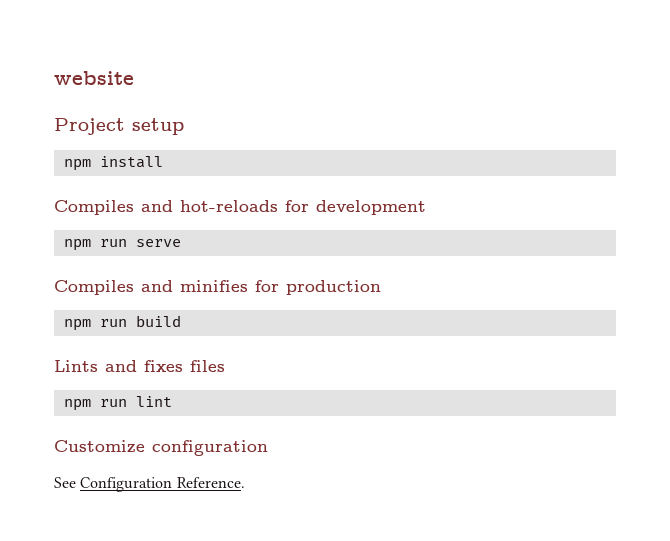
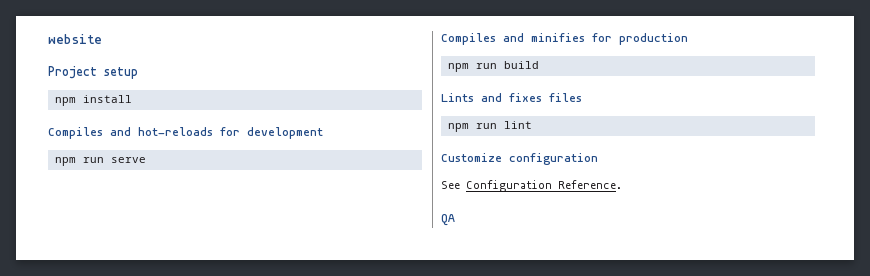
(245, 482) none -> [441,214,455,226] // QA

